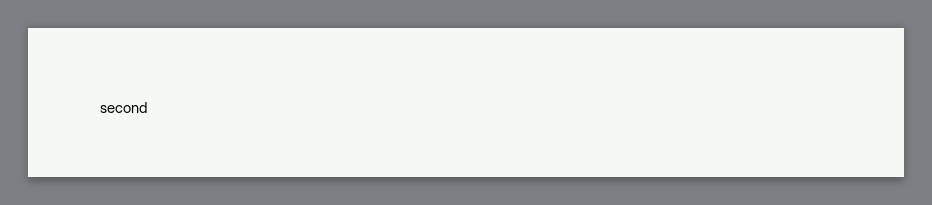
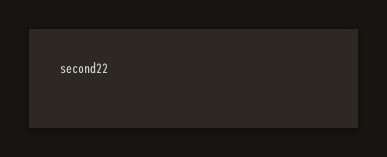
[100,102,147,113] second -> [60,62,108,74] second22

